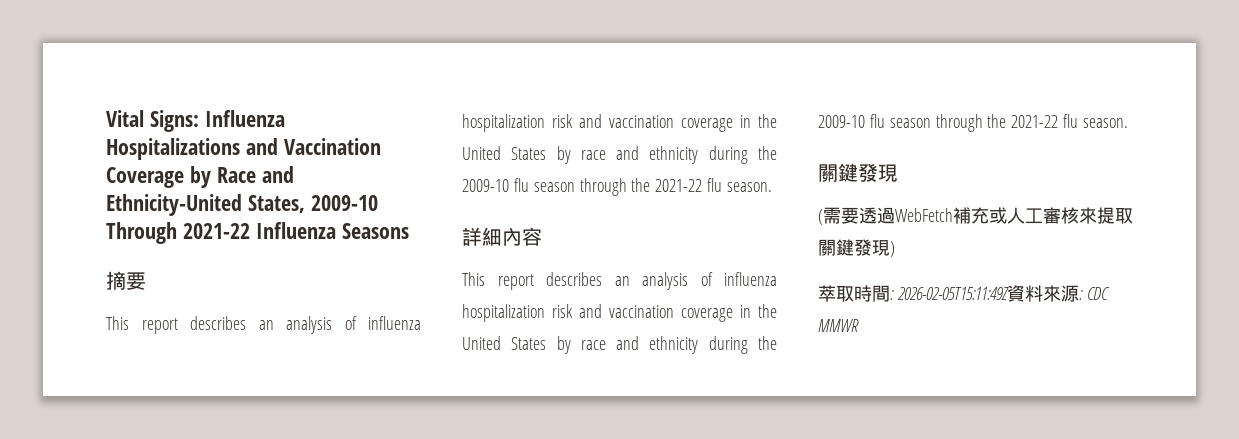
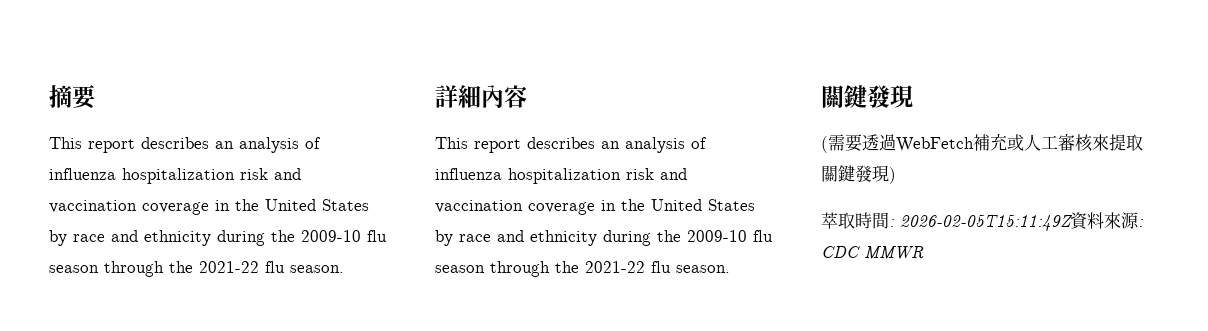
[106,110,285,132] [106,138,381,160] [106,166,294,188] [106,194,378,216] [106,222,409,244] Vital Signs: Influenza Hospitalizations and Vaccination Coverage by Race and Ethnicity-United States, 2009-10 Through 2021-22 Influenza Seasons // -> (49, 96) none

